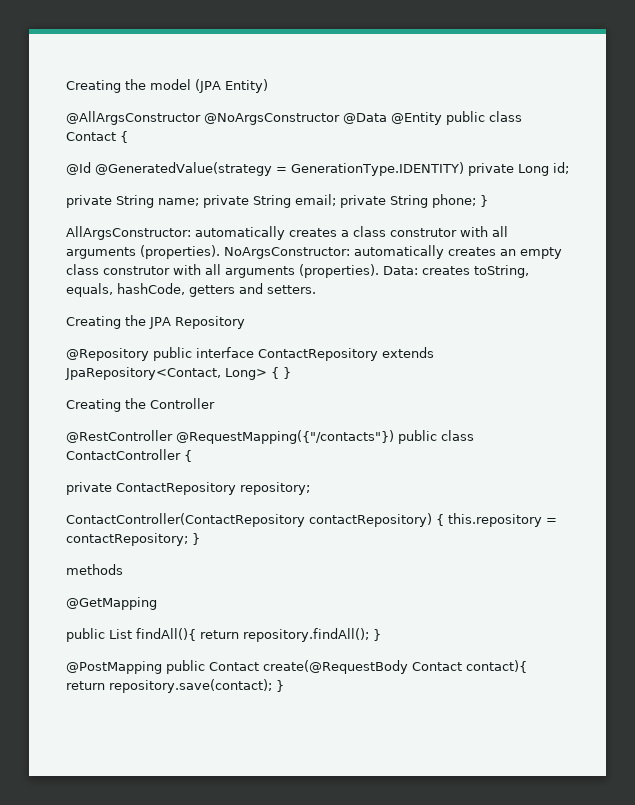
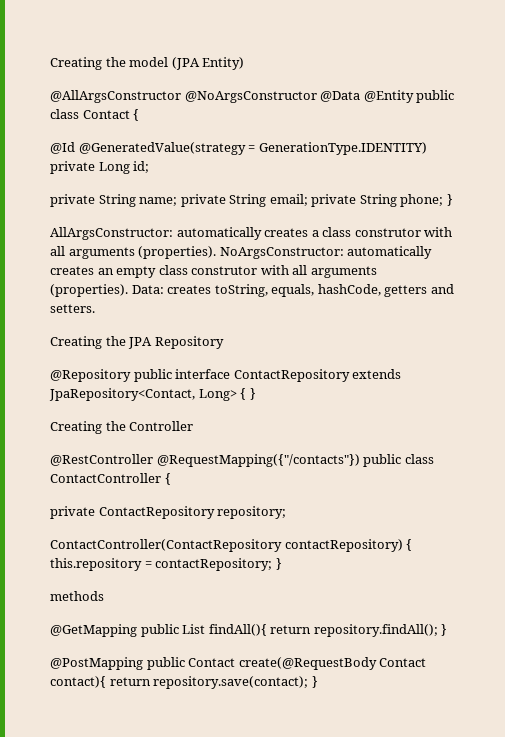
(157, 603) // -> (137, 630) none

